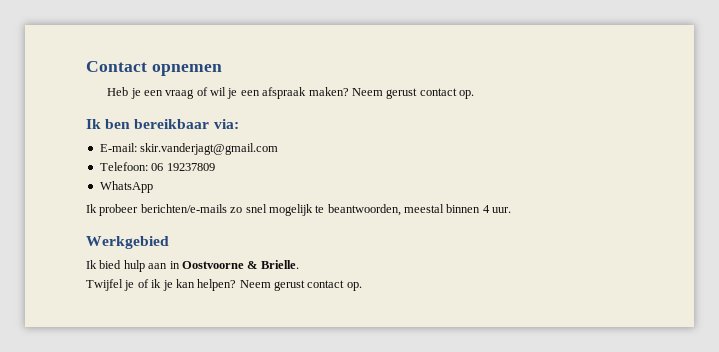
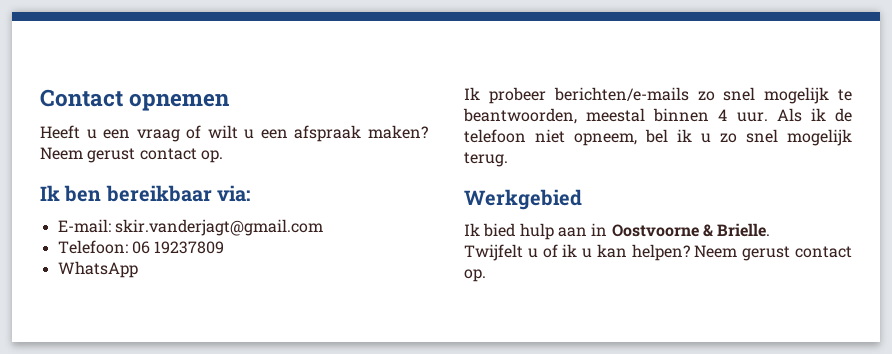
[107,87,141,99] Heb je -> [40,125,97,139] Heeft u
[210,87,238,99] wil je -> [207,125,255,139] wilt u
(512, 210) none -> [776,108,853,122] [464,129,852,146] [464,152,508,167] Als ik de telefoon niet opneem, bel ik u zo snel mogelijk terug.
[86,279,135,291] Twijfel je -> [464,244,538,261] Twijfelt u
[162,280,173,291] je -> [582,248,593,258] u

